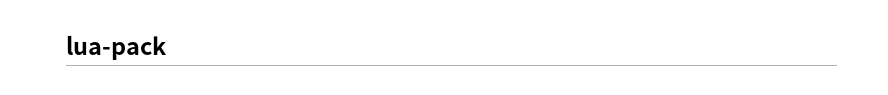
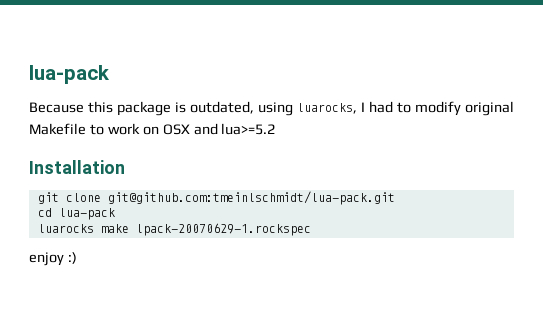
[66,35,167,60] lua-pack -> [29,65,110,84] [29,101,514,116] [29,123,276,135] [29,160,125,174] [37,191,395,205] [37,208,115,220] [37,223,311,236] [29,252,77,266] lua-pack // Because this package is outdated, using luarocks, I had to modify original Makefile to work on OSX and lua>=5.2 // Installation // git clone git@github.com:tmeinlschmidt/lua-pack.git // cd lua-pack // luarocks make lpack-20070629-1.rockspec // enjoy :)

